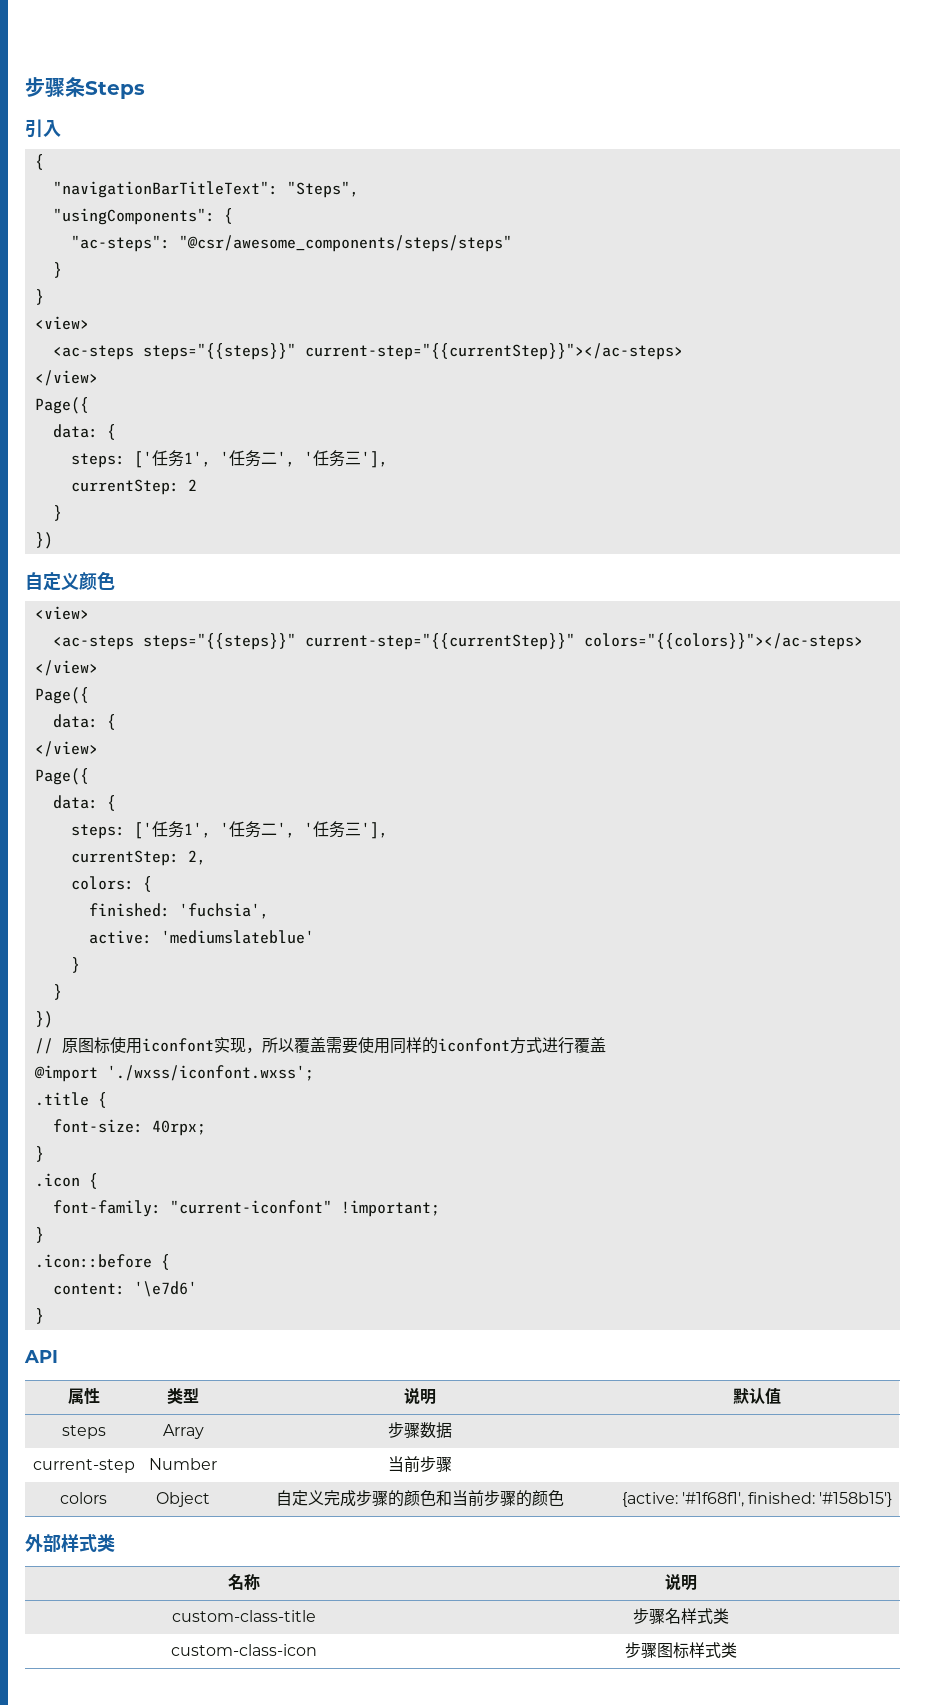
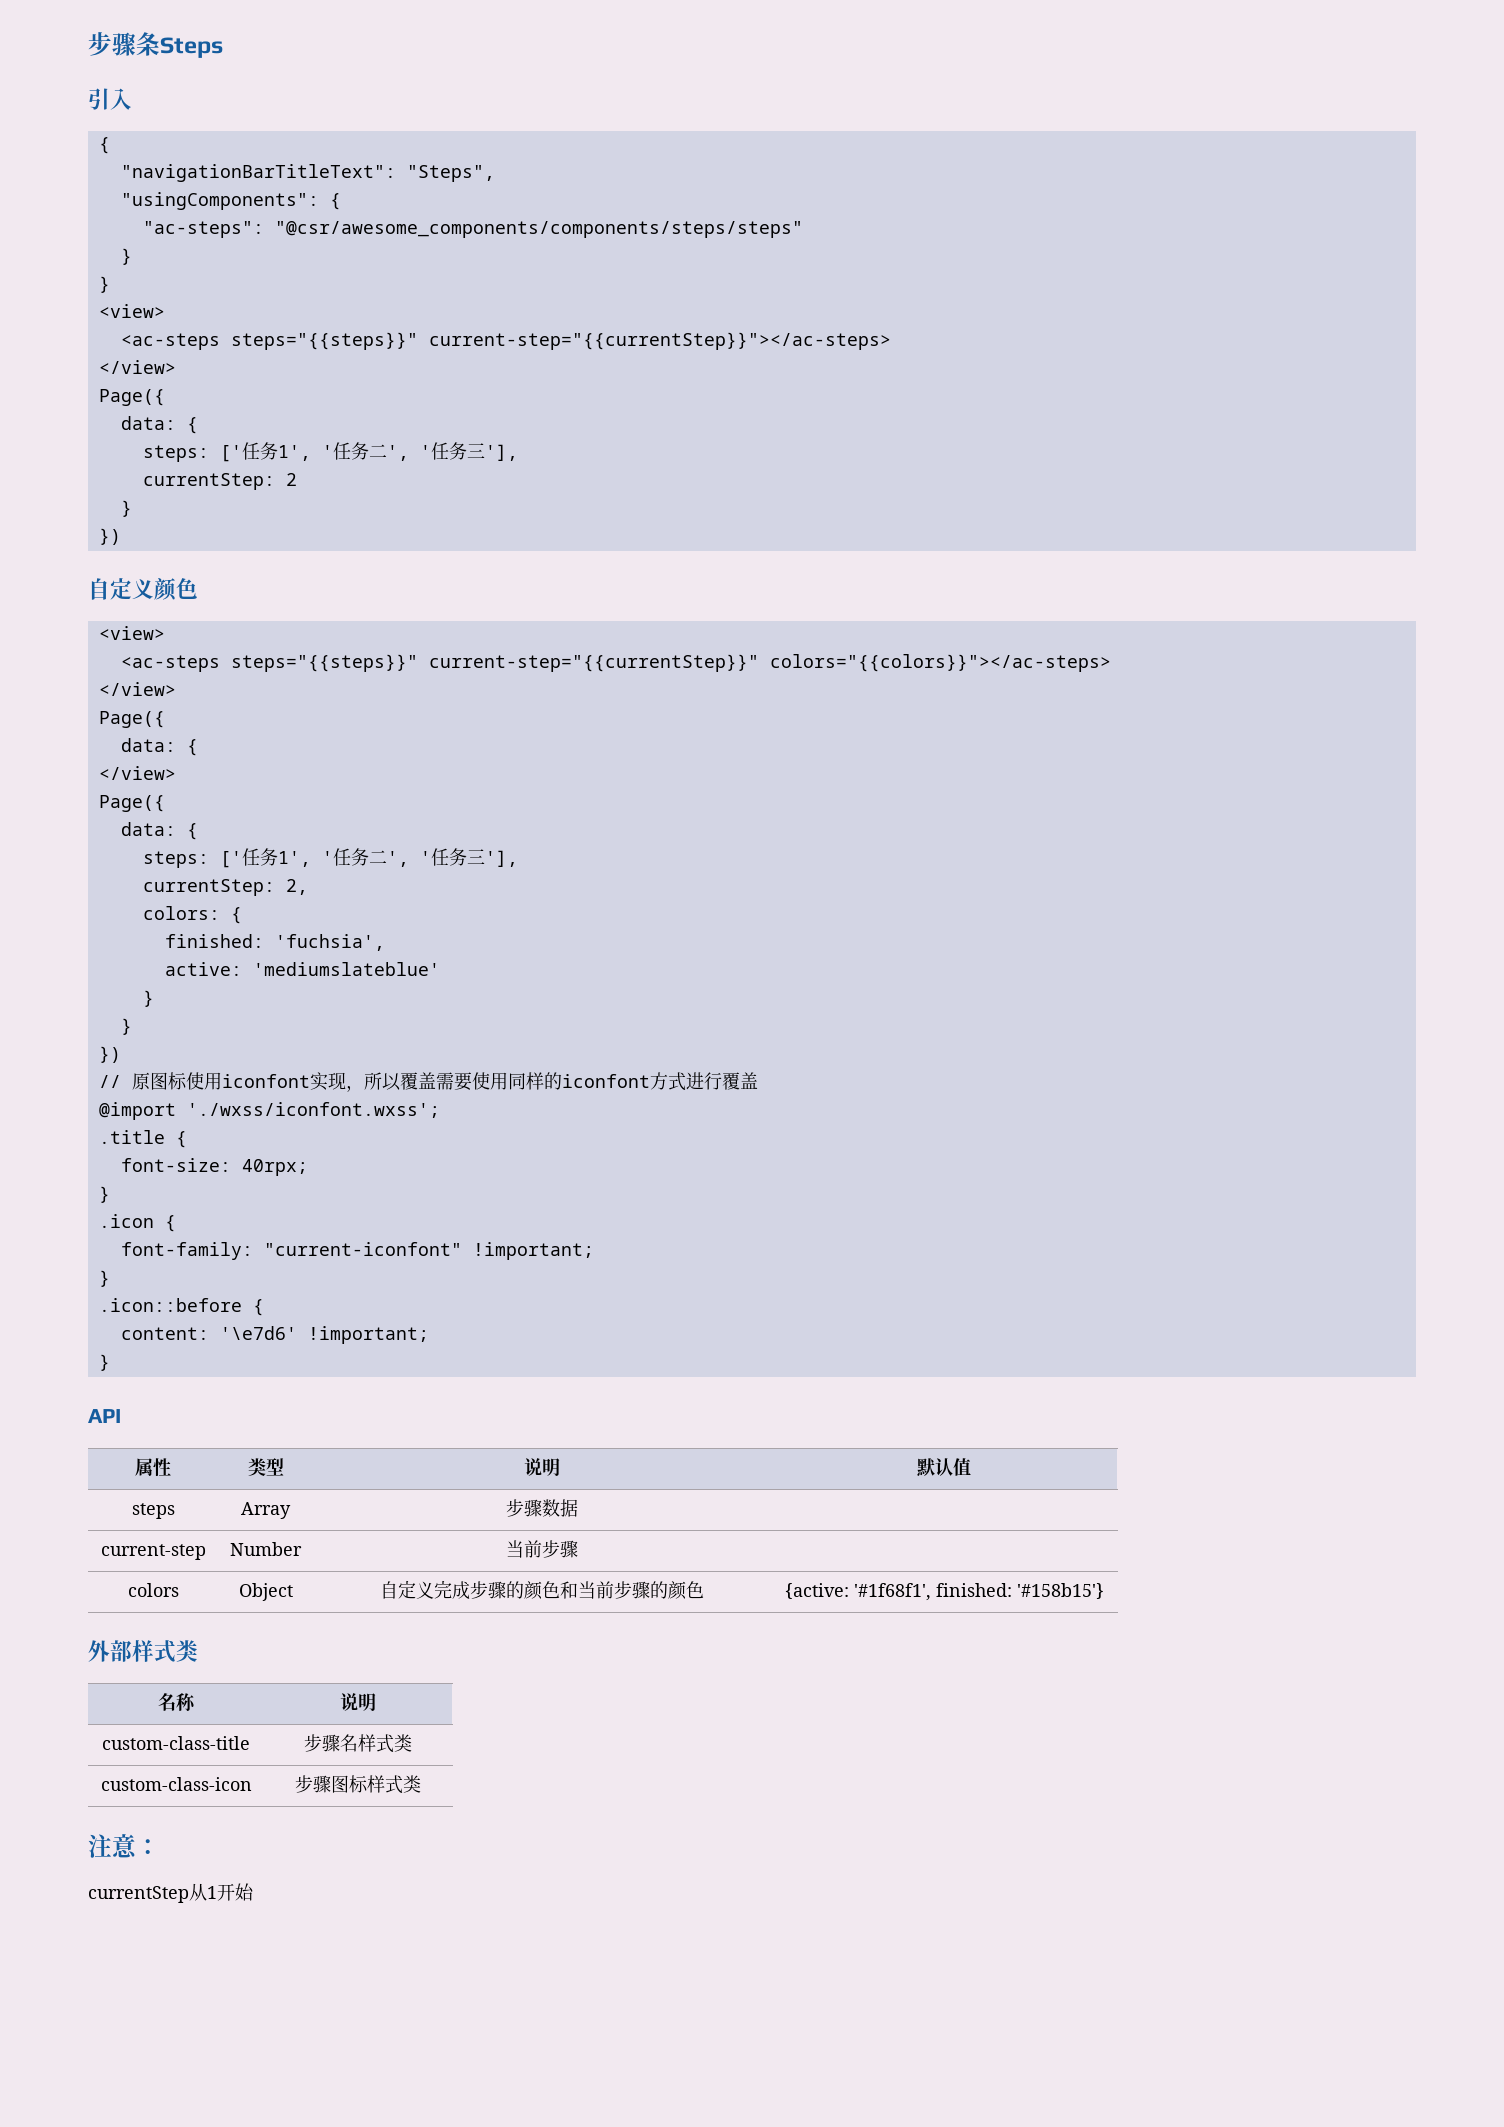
[178,235,512,252] "@csr/awesome_components/steps/steps" -> [274,221,803,238] "@csr/awesome_components/components/steps/steps"
(197, 1289) none -> [307,1326,429,1344] !important;
(737, 1650) none -> [88,1834,160,1859] [88,1883,254,1903] // 注意： // currentStep从1开始

